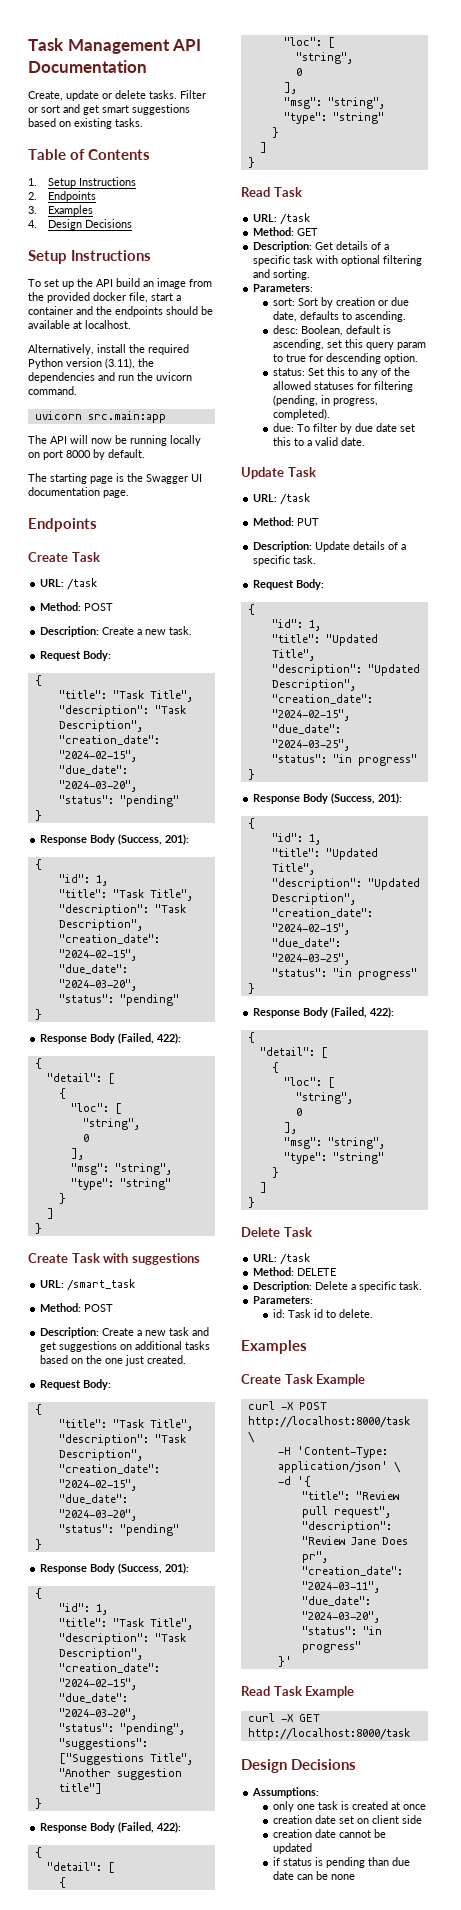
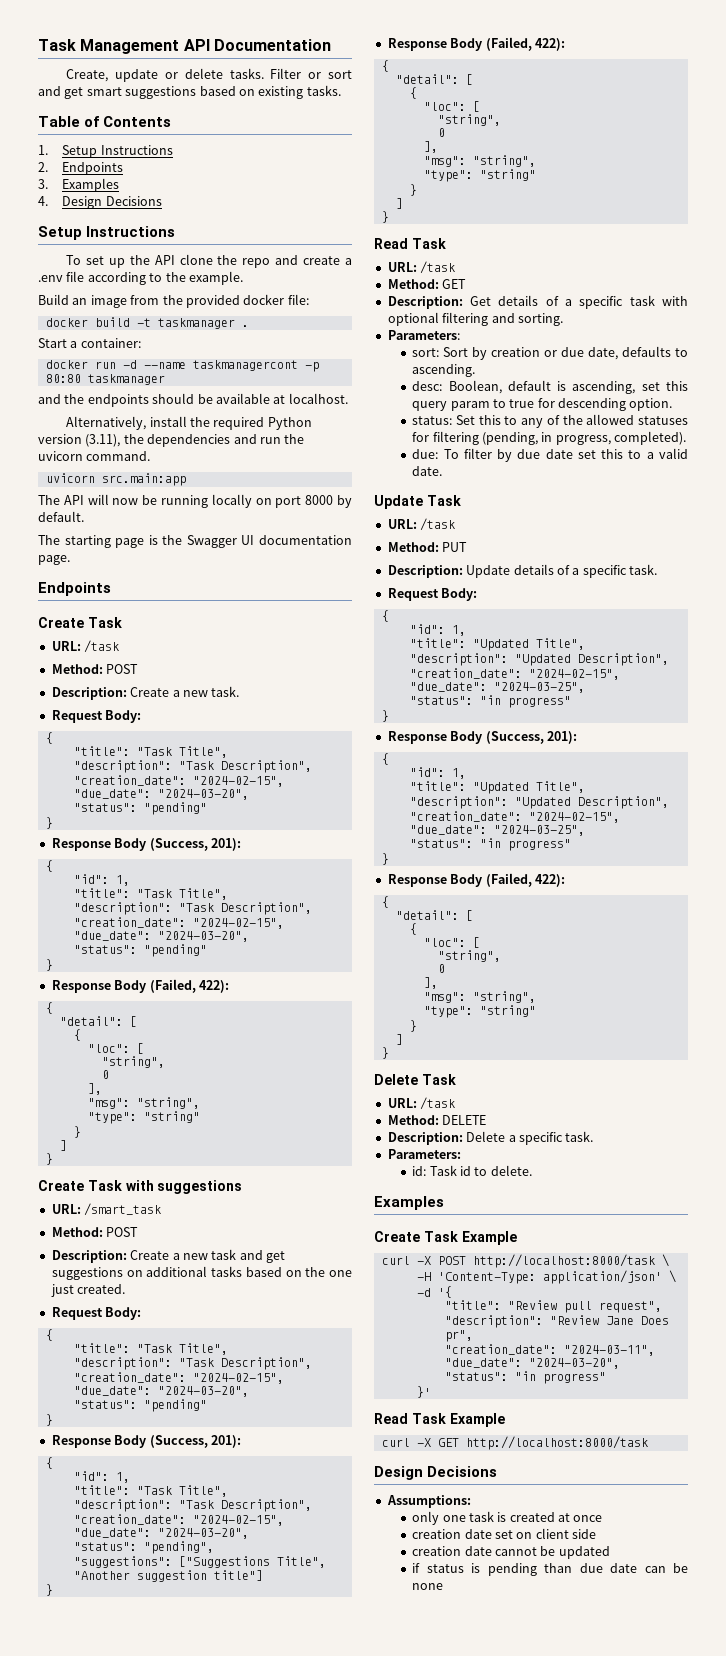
[116,278,140,287] build -> [179,254,352,268] [38,271,243,285] [38,294,69,305] clone the repo and create a .env file according to the example. // Build
[129,292,181,303] [28,306,73,315] file, start a container -> [287,294,309,305] [45,317,249,329] [38,338,141,348] [45,360,319,372] [45,374,165,385] file: // docker build -t taskmanager . // Start a container: // docker run -d --name taskmanagercont -p 80:80 taskmanager //

